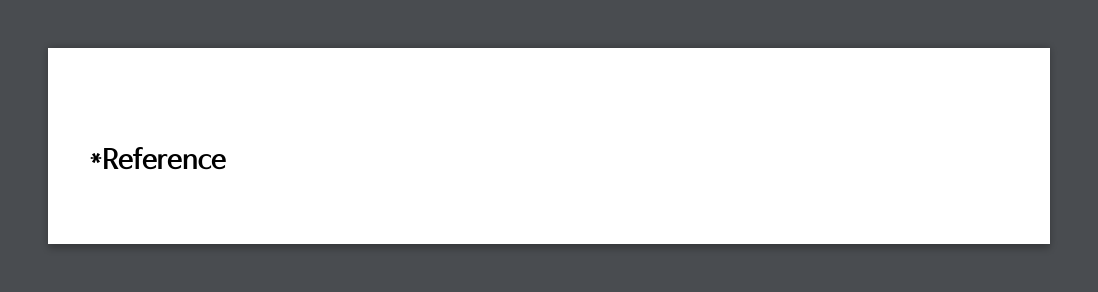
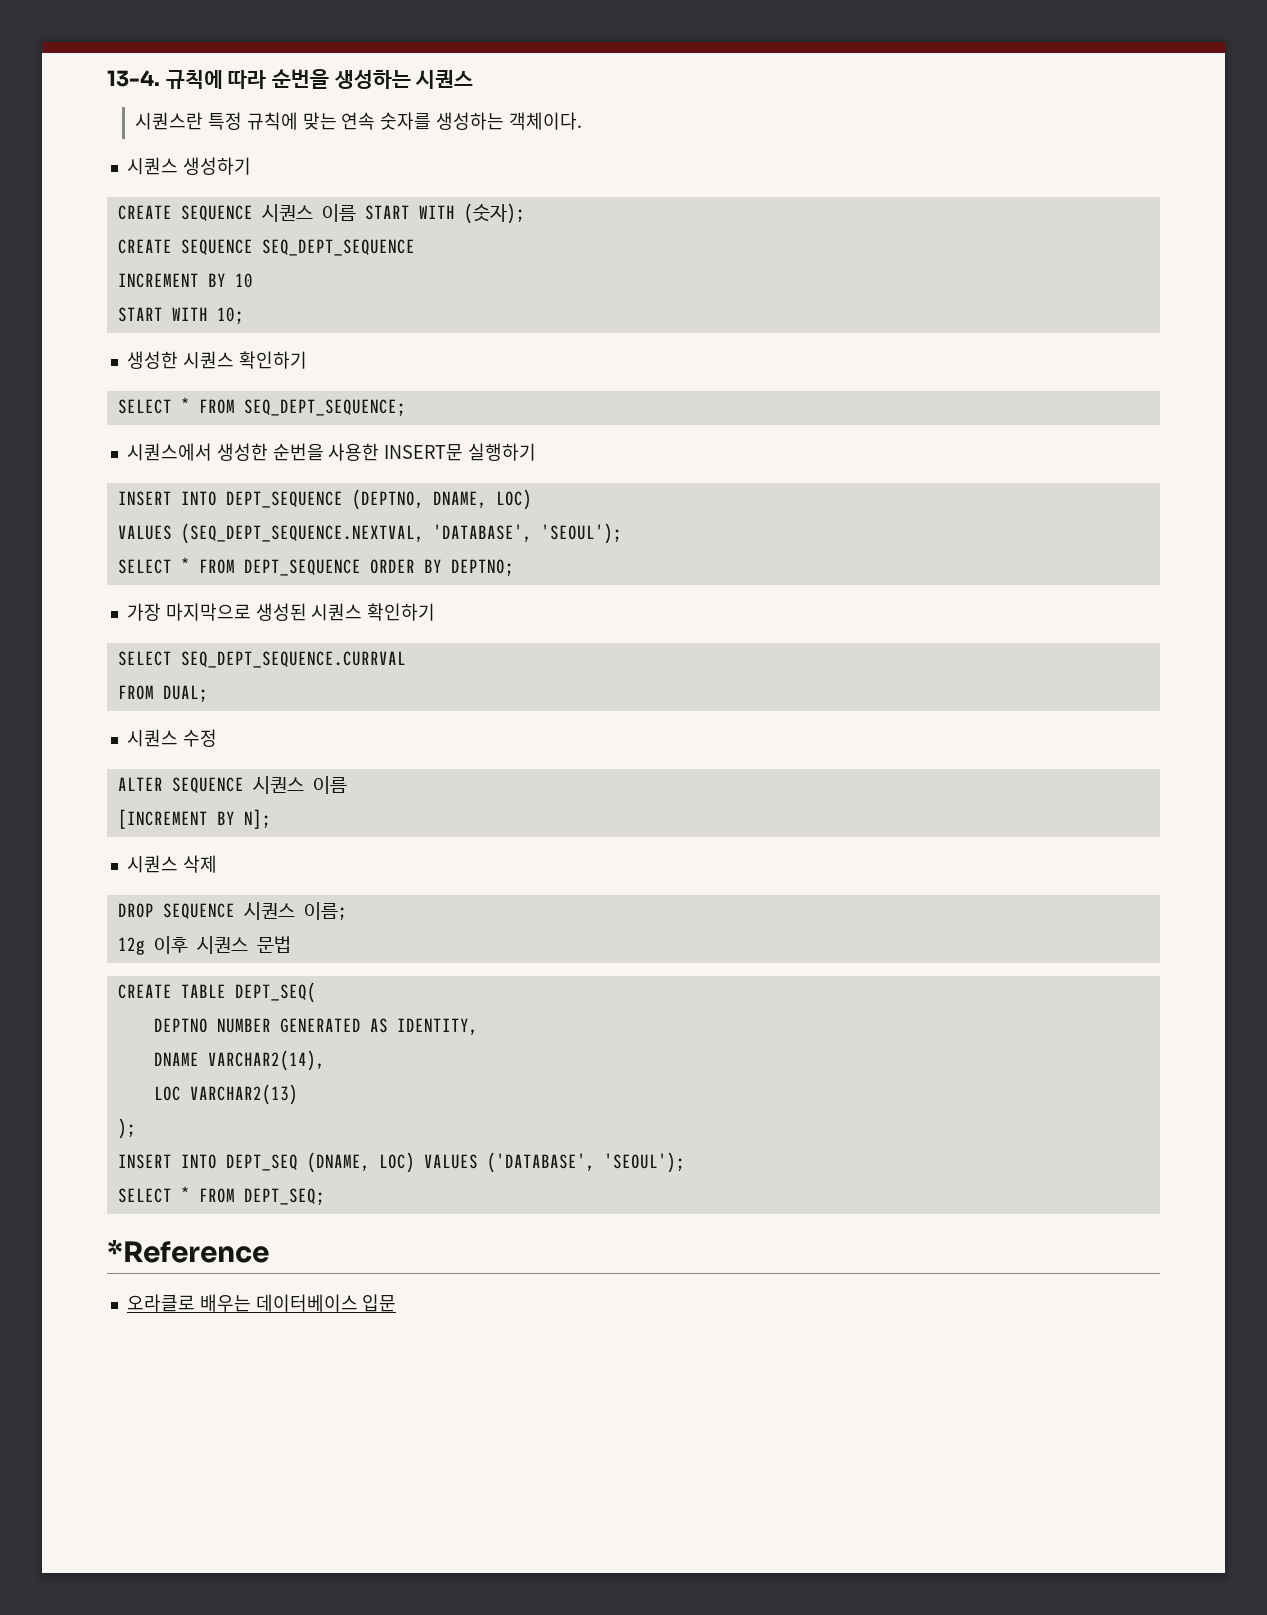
[90,147,226,170] *Reference -> [107,69,474,89] [134,112,582,130] [126,157,251,175] [117,203,525,224] [117,239,415,256] [117,273,253,288] [117,307,244,325] [126,351,307,369] [117,397,406,417] [126,443,537,461] [117,489,532,510] [117,523,622,544] [117,557,514,577] [126,603,436,621] [117,651,406,668] [117,685,208,703] [126,729,217,747] [117,776,347,794] [117,809,271,829] [126,855,217,873] [117,902,347,921] [117,936,291,955] [117,982,316,1003] [153,1018,478,1036] [153,1050,325,1071] [153,1084,298,1105] [117,1118,136,1139] [117,1152,685,1173] [117,1186,325,1206] [107,1240,269,1263] [126,1294,397,1312] 13-4. 규칙에 따라 순번을 생성하는 시퀀스 // 시퀀스란 특정 규칙에 맞는 연속 숫자를 생성하는 객체이다. // 시퀀스 생성하기 // CREATE SEQUENCE 시퀀스 이름 START WITH (숫자); // CREATE SEQUENCE SEQ_DEPT_SEQUENCE // INCREMENT BY 10 // START WITH 10; // 생성한 시퀀스 확인하기 // SELECT * FROM SEQ_DEPT_SEQUENCE; // 시퀀스에서 생성한 순번을 사용한 INSERT문 실행하기 // INSERT INTO DEPT_SEQUENCE (DEPTNO, DNAME, LOC) // VALUES (SEQ_DEPT_SEQUENCE.NEXTVAL, 'DATABASE', 'SEOUL'); // SELECT * FROM DEPT_SEQUENCE ORDER BY DEPTNO; // 가장 마지막으로 생성된 시퀀스 확인하기 // SELECT SEQ_DEPT_SEQUENCE.CURRVAL // FROM DUAL; // 시퀀스 수정 // ALTER SEQUENCE 시퀀스 이름 // [INCREMENT BY N]; // 시퀀스 삭제 // DROP SEQUENCE 시퀀스 이름; // 12g 이후 시퀀스 문법 // CREATE TABLE DEPT_SEQ( // DEPTNO NUMBER GENERATED AS IDENTITY, // DNAME VARCHAR2(14), // LOC VARCHAR2(13) // ); // INSERT INTO DEPT_SEQ (DNAME, LOC) VALUES ('DATABASE', 'SEOUL'); // SELECT * FROM DEPT_SEQ; // *Reference // 오라클로 배우는 데이터베이스 입문

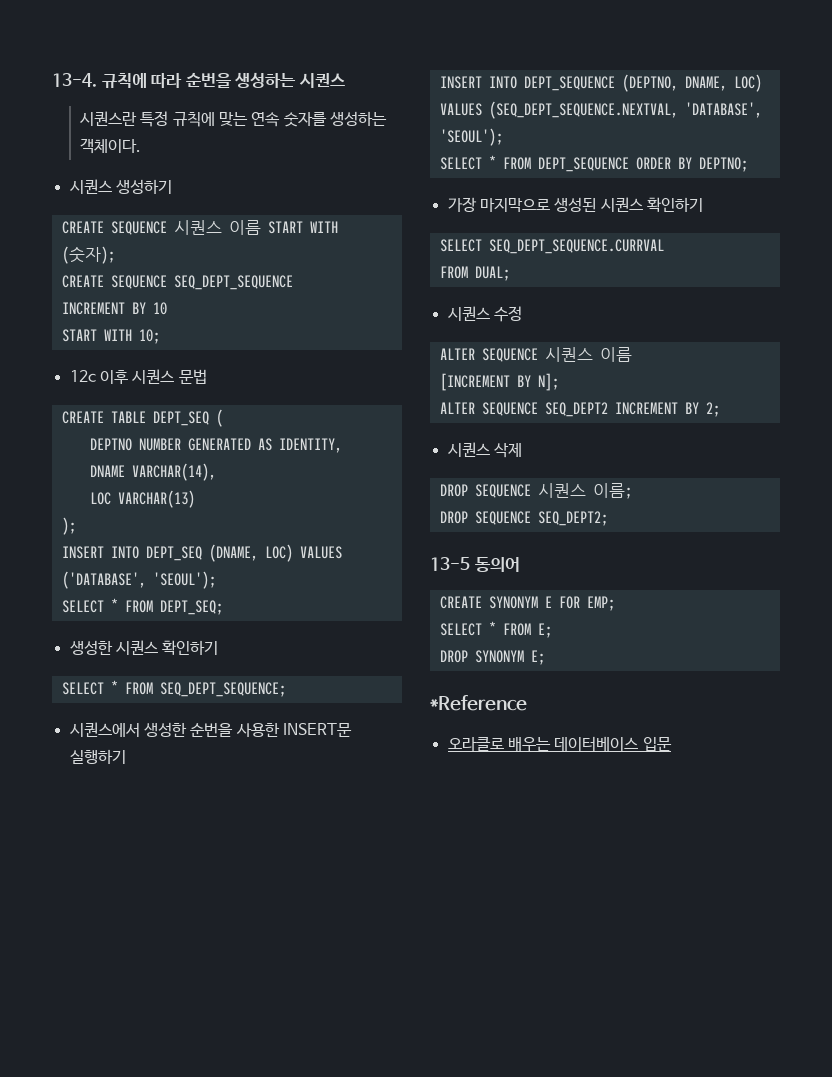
(244, 316) none -> [69,369,207,384] [61,409,223,427] [89,438,342,453] [89,463,216,481] [89,490,195,508] [61,517,76,535] [61,544,342,562] [61,571,216,589] [61,598,223,615] // 12c 이후 시퀀스 문법 // CREATE TABLE DEPT_SEQ ( // DEPTNO NUMBER GENERATED AS IDENTITY, // DNAME VARCHAR(14), // LOC VARCHAR(13) // ); // INSERT INTO DEPT_SEQ (DNAME, LOC) VALUES ('DATABASE', 'SEOUL'); // SELECT * FROM DEPT_SEQ;
(271, 819) none -> [439,402,720,417] // ALTER SEQUENCE SEQ_DEPT2 INCREMENT BY 2;
[117,936,291,955] [117,982,316,1003] [153,1018,478,1036] [153,1050,325,1071] [153,1084,298,1105] [117,1118,136,1139] [117,1152,685,1173] [117,1186,325,1206] 12g 이후 시퀀스 문법 // CREATE TABLE DEPT_SEQ( // DEPTNO NUMBER GENERATED AS IDENTITY, // DNAME VARCHAR2(14), // LOC VARCHAR2(13) // ); // INSERT INTO DEPT_SEQ (DNAME, LOC) VALUES ('DATABASE', 'SEOUL'); // SELECT * FROM DEPT_SEQ; -> [439,511,608,526] [430,557,520,572] [439,596,615,611] [439,621,552,638] [439,650,545,665] DROP SEQUENCE SEQ_DEPT2; // 13-5 동의어 // CREATE SYNONYM E FOR EMP; // SELECT * FROM E; // DROP SYNONYM E;

